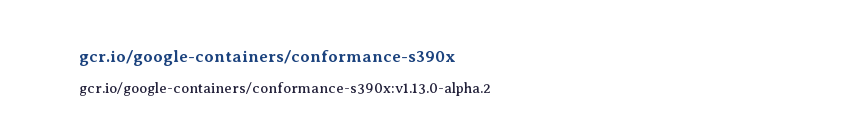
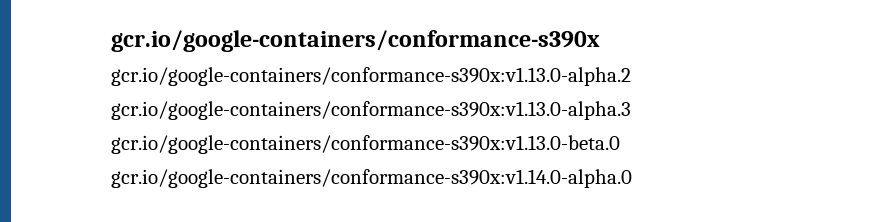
(491, 89) none -> [111,101,631,120] [111,135,620,154] [111,169,632,188] // gcr.io/google-containers/conformance-s390x:v1.13.0-alpha.3 // gcr.io/google-containers/conformance-s390x:v1.13.0-beta.0 // gcr.io/google-containers/conformance-s390x:v1.14.0-alpha.0

